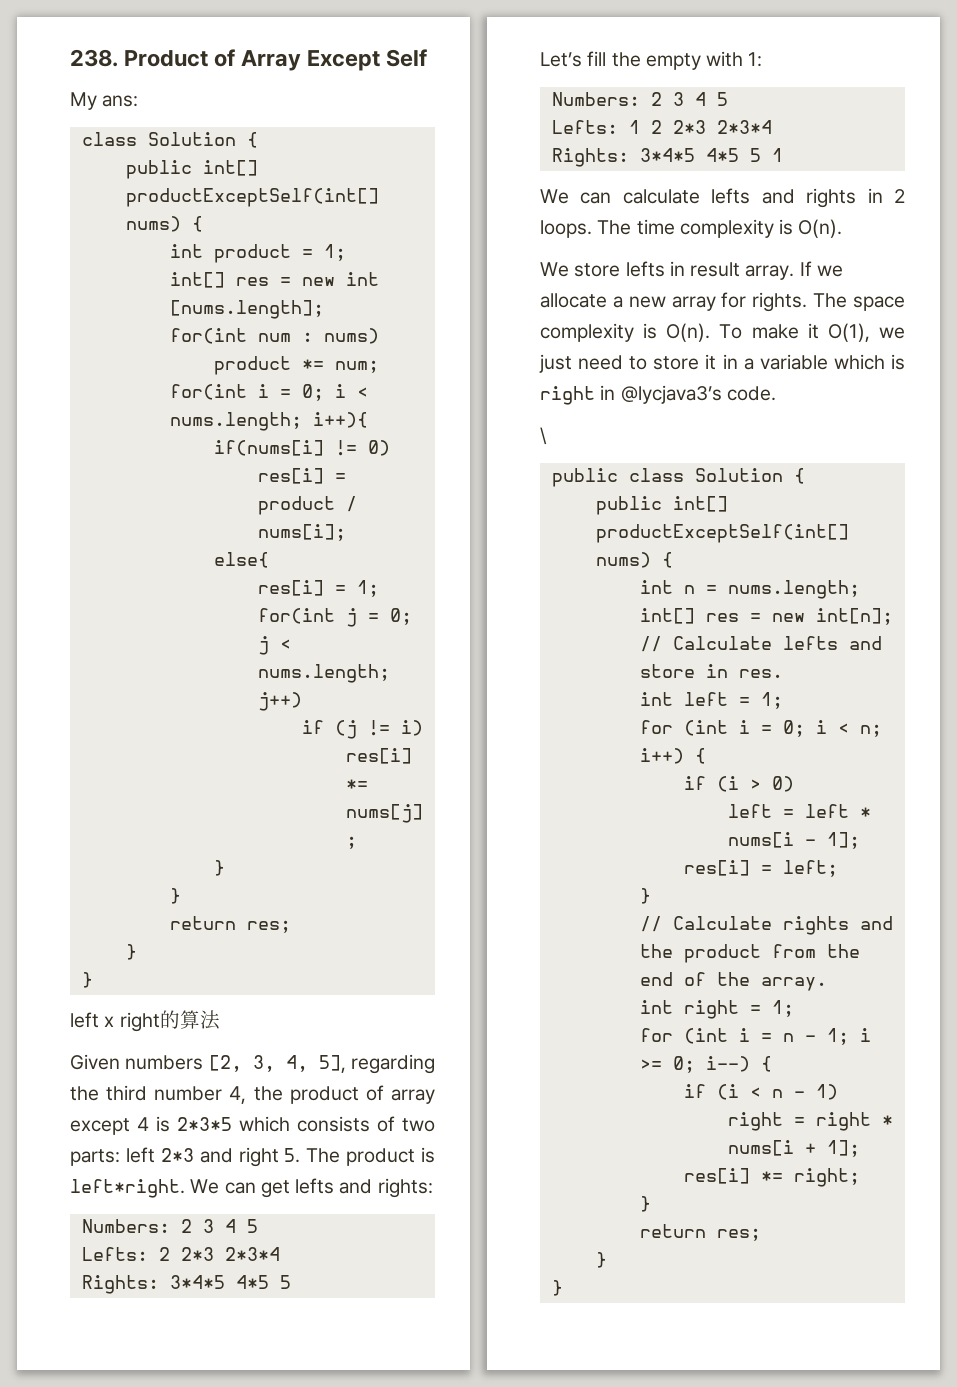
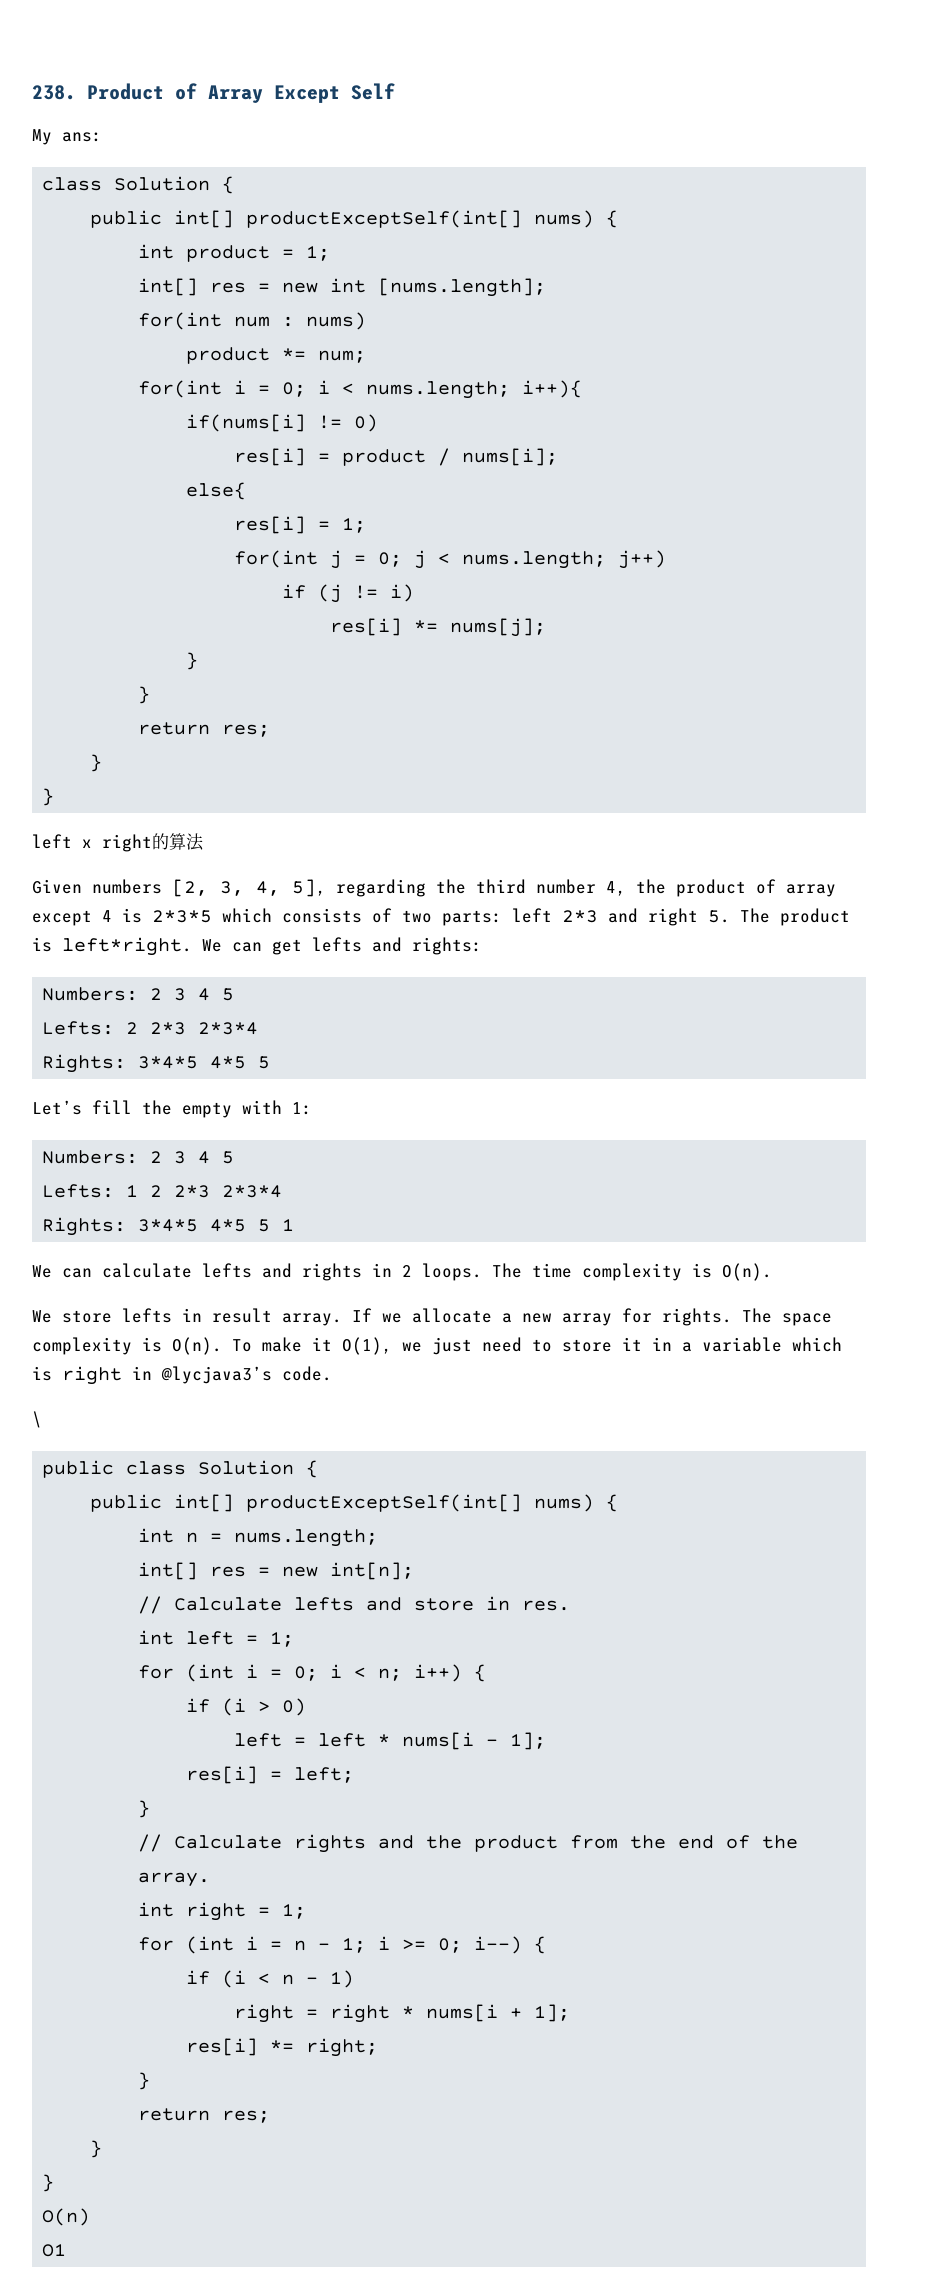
(563, 1288) none -> [42,2208,91,2226] [42,2244,67,2257] // O(n) // O1

